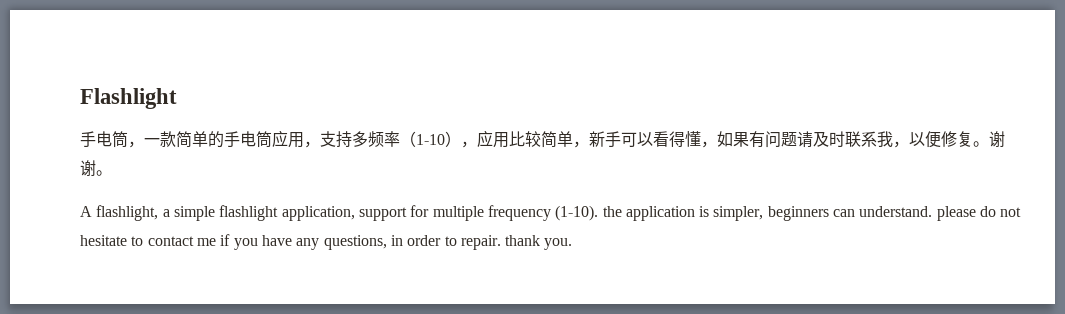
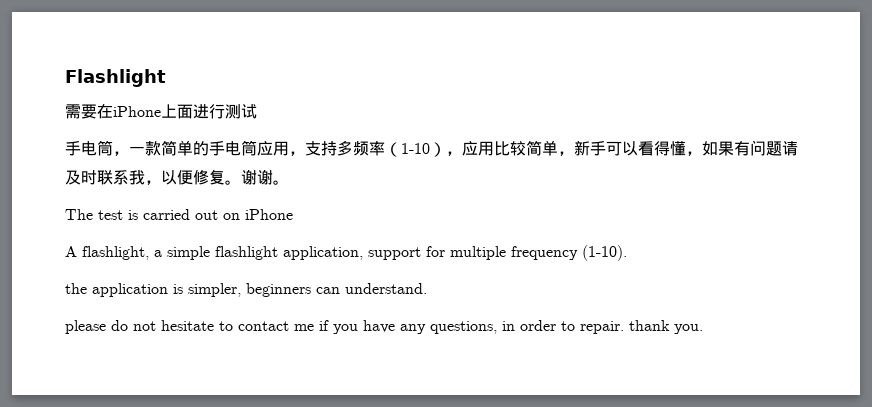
(177, 98) none -> [65,104,257,119] // 需要在iPhone上面进行测试
(112, 173) none -> [65,209,293,220] // The test is carried out on iPhone
(599, 213) none -> (627, 253) //
(933, 211) none -> (427, 288) //

